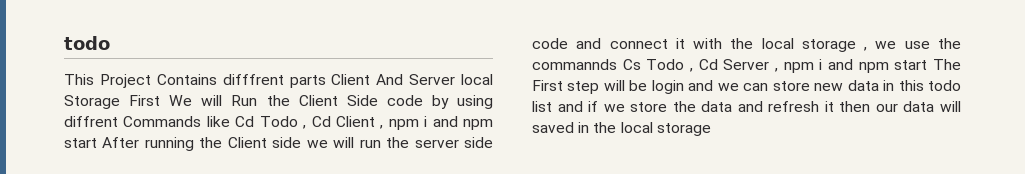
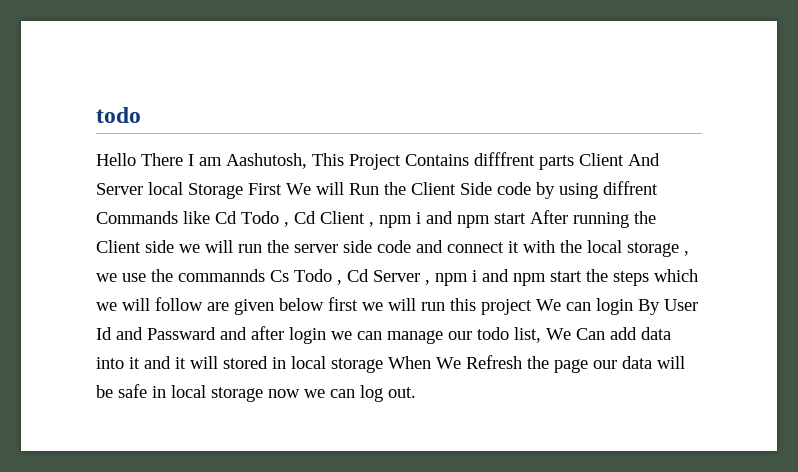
(110, 43) none -> [96,153,307,169] Hello There I am Aashutosh,
[933,59,961,70] [532,80,961,94] [532,101,961,112] [532,122,711,136] The First step will be login and we can store new data in this todo list and if we store the data and refresh it then our data will saved in the local storage -> [586,269,698,286] [96,297,698,315] [96,326,671,344] [96,355,685,373] [96,384,416,402] the steps which we will follow are given below first we will run this project We can login By User Id and Passward and after login we can manage our todo list, We Can add data into it and it will stored in local storage When We Refresh the page our data will be safe in local storage now we can log out.

